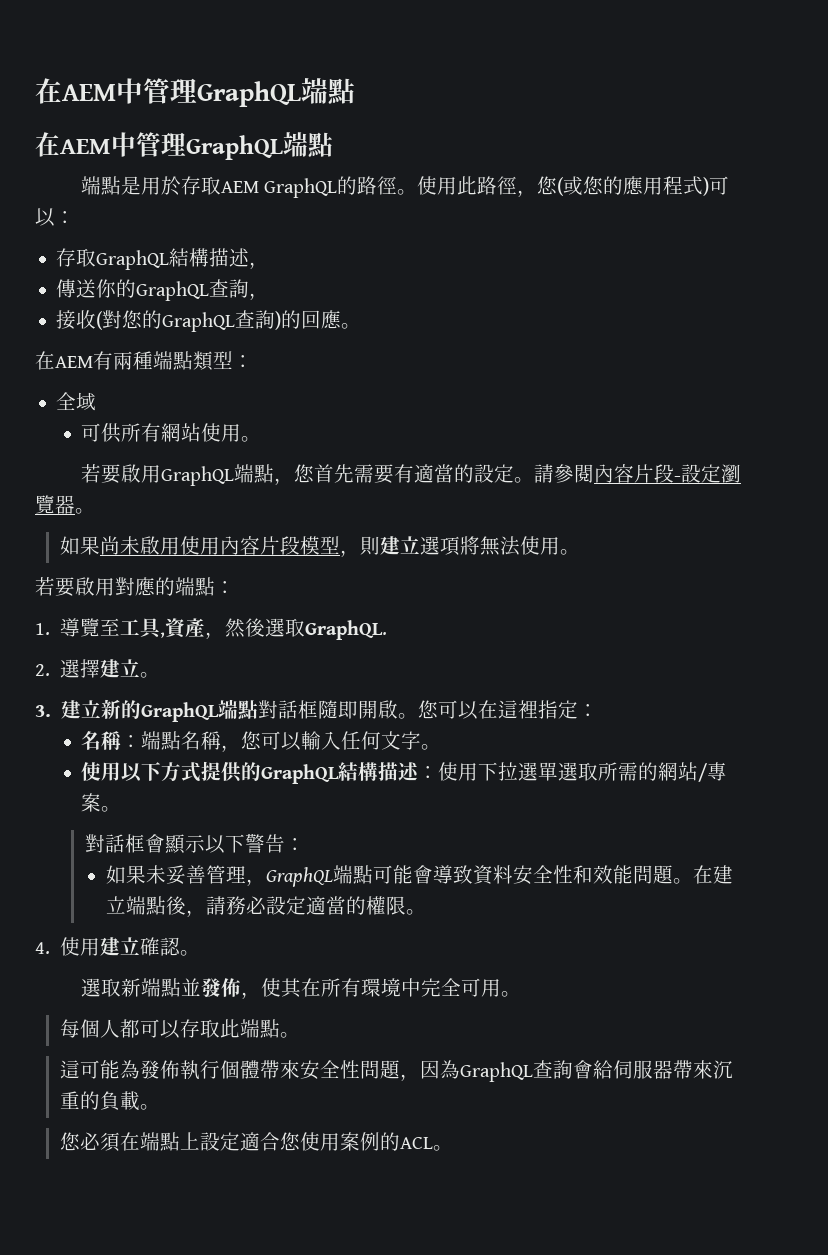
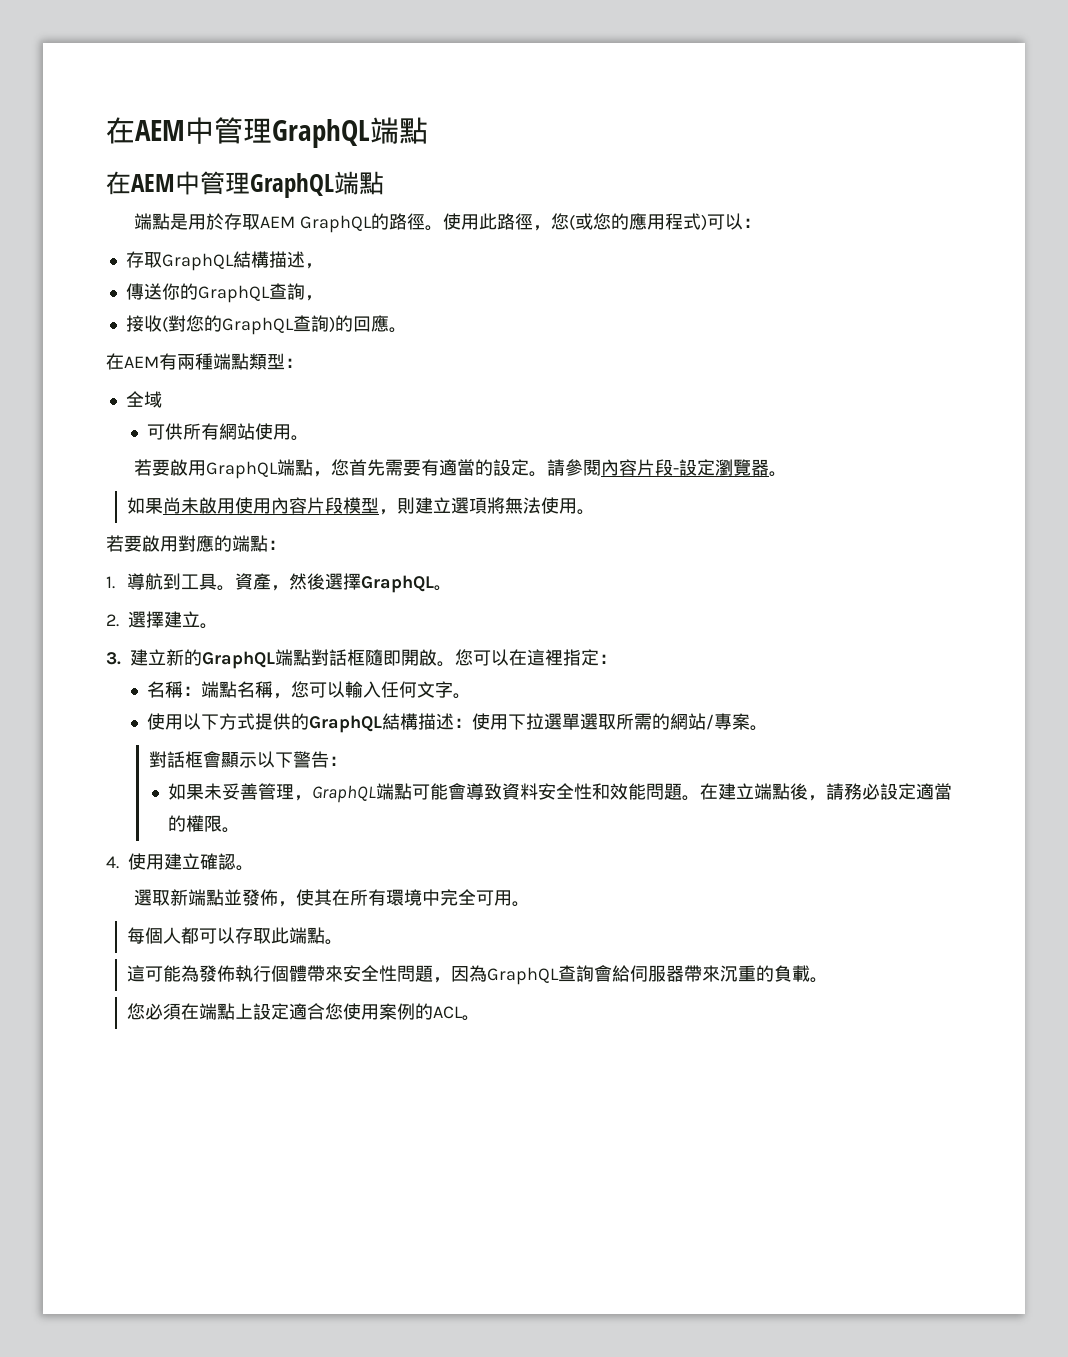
[79,618,165,639] 覽至工具, -> [145,573,236,591] 航到工具。
[284,618,387,640] 取GraphQL. -> [343,573,453,593] 擇GraphQL。

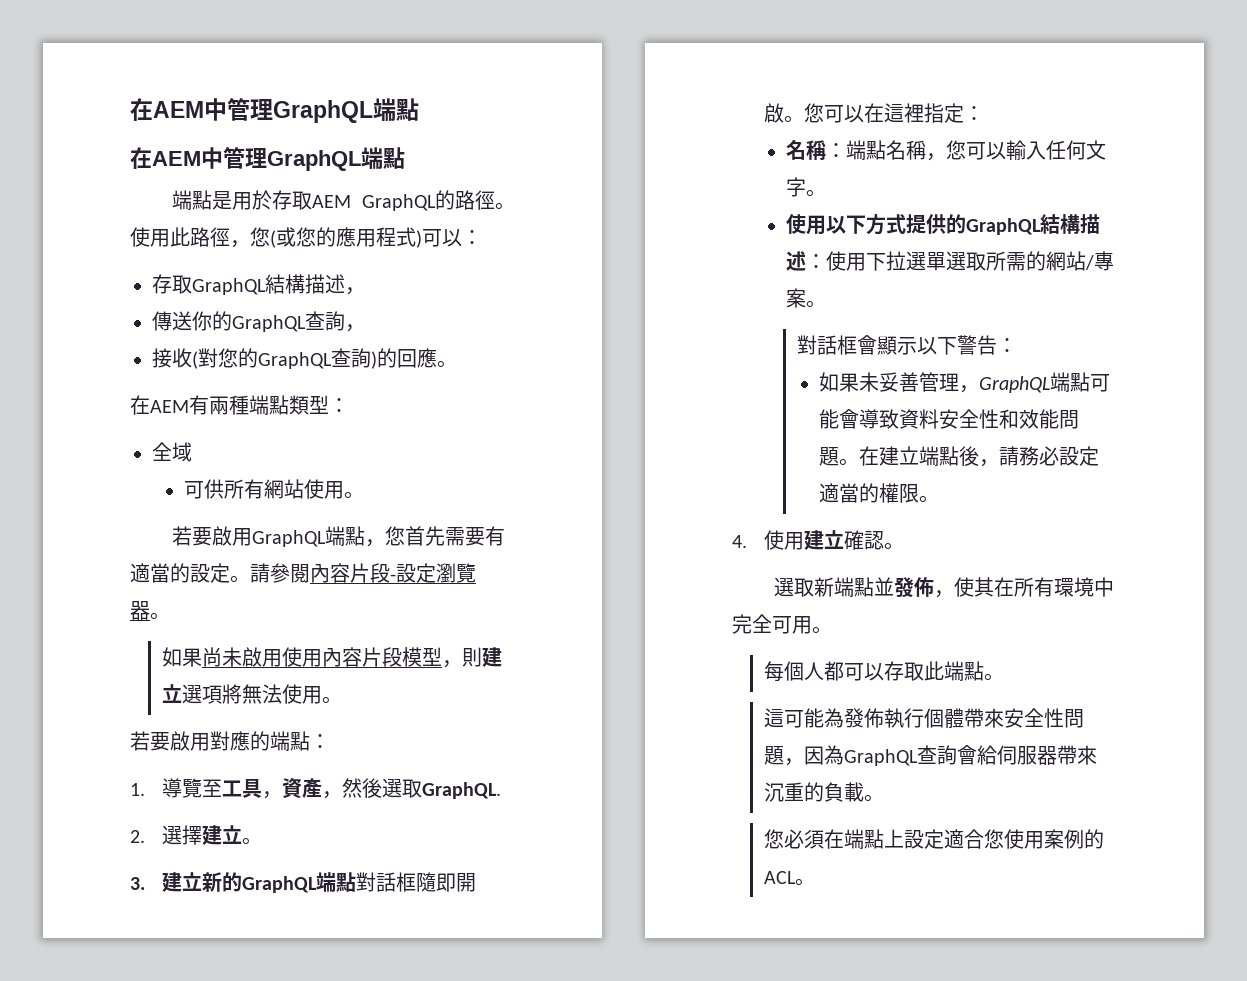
[145,573,236,591] 航到工具。 -> [182,778,283,799] 覽至工具，
[343,573,453,593] 擇GraphQL。 -> [402,779,502,799] 取GraphQL.

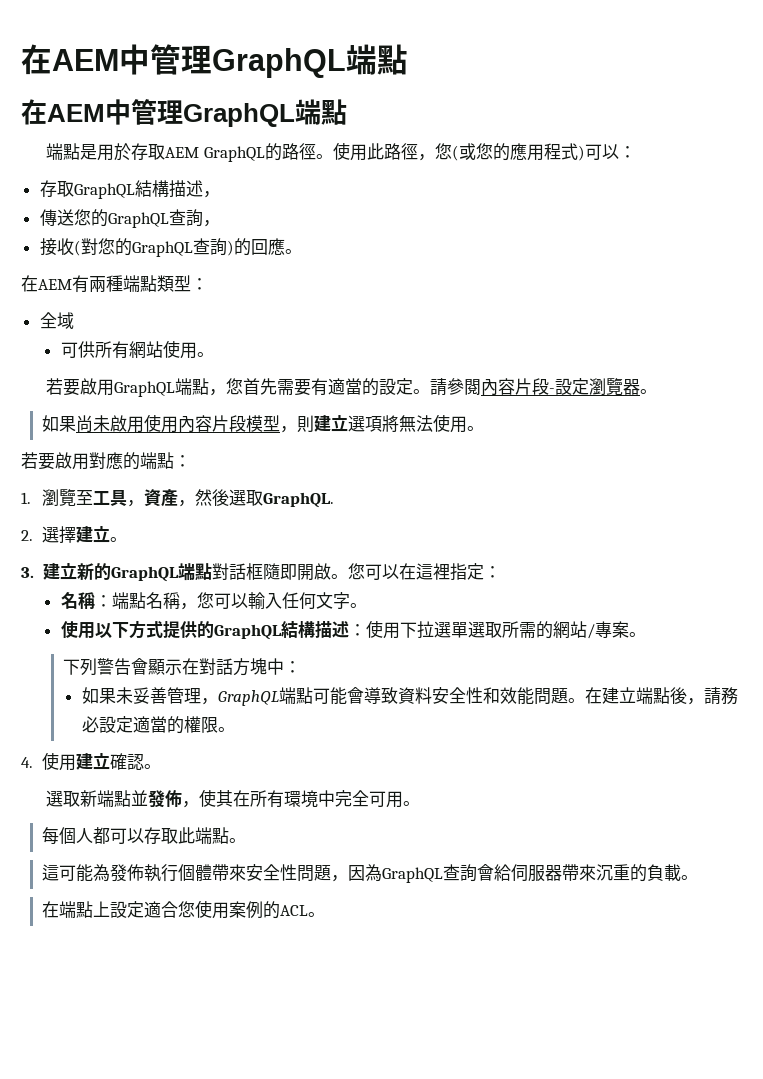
[192,311,212,331] 你 -> [73,209,91,226] 您
[162,778,183,798] 導 -> [41,489,59,506] 瀏
[796,335,997,355] 對話框會顯示以下警告 -> [62,658,284,676] 下列警告會顯示在對話方塊中
[764,829,825,849] 您必須 -> (698, 877) none

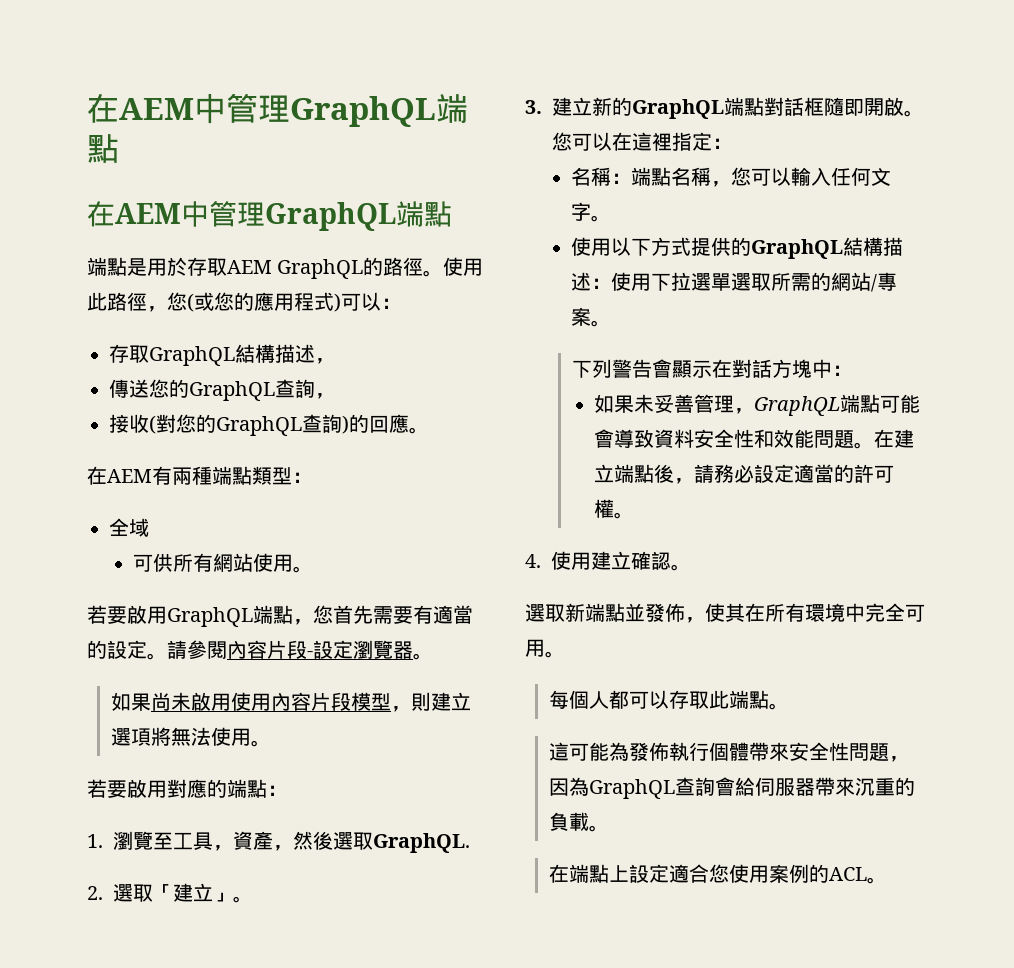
[58,526,110,544] 擇建立 -> [133,883,233,902] 取「建立」
[183,716,218,733] 權限 -> [854,464,895,483] [594,499,615,518] 許可權

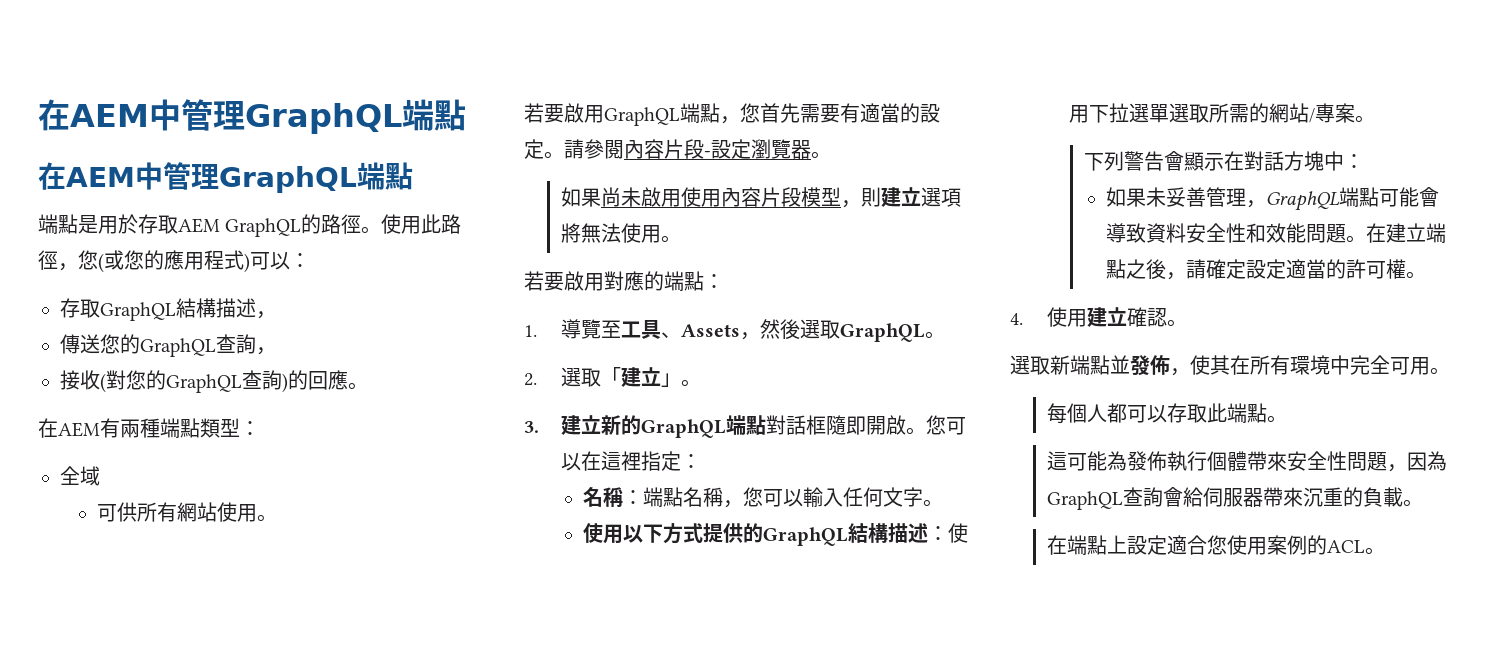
[113,831,133,850] 瀏 -> [561,319,582,339] 導
[213,831,273,851] ，資產 -> [661,324,741,338] 、Assets
[373,833,470,853] GraphQL. -> [840,323,946,342] GraphQL。
[654,464,755,484] 後，請務必 -> [1126,259,1247,280] 之後，請確定

